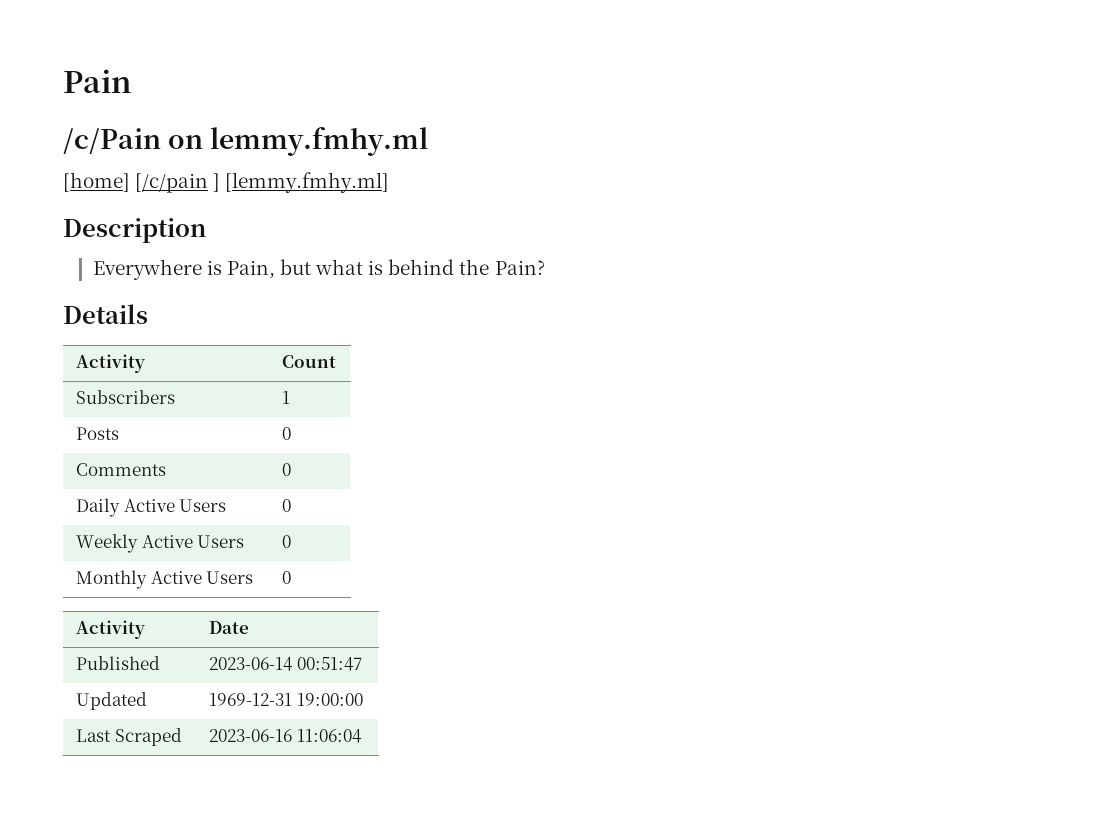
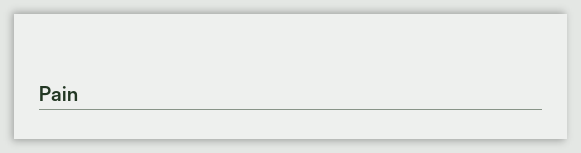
[63,127,429,156] [63,172,390,193] [63,218,206,243] [92,259,545,280] [63,304,148,324] [75,354,145,373] [281,355,336,368] [75,390,175,404] [281,391,290,404] [75,427,119,440] [281,427,291,440] [75,463,166,476] [281,463,291,476] [75,498,227,517] [281,499,291,512] [75,534,245,553] [281,535,291,548] [75,570,254,589] [281,571,291,584] [75,620,145,639] [208,621,249,634] [75,656,160,670] [208,657,362,671] [75,692,147,710] [208,693,363,706] [75,728,182,746] [208,729,362,743] // /c/Pain on lemmy.fmhy.ml // [home] [/c/pain ] [lemmy.fmhy.ml] // Description // Everywhere is Pain, but what is behind the Pain? // Details // Activity | Count // Subscribers | 1 // Posts | 0 // Comments | 0 // Daily Active Users | 0 // Weekly Active Users | 0 // Monthly Active Users | 0 // Activity | Date // Published | 2023-06-14 00:51:47 // Updated | 1969-12-31 19:00:00 // Last Scraped | 2023-06-16 11:06:04 -> (78, 93) none

